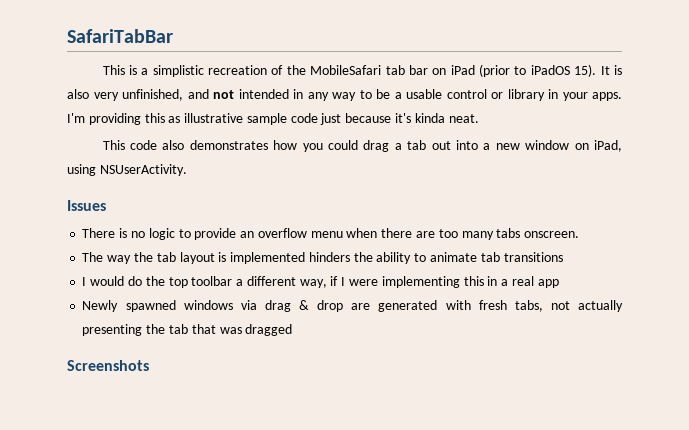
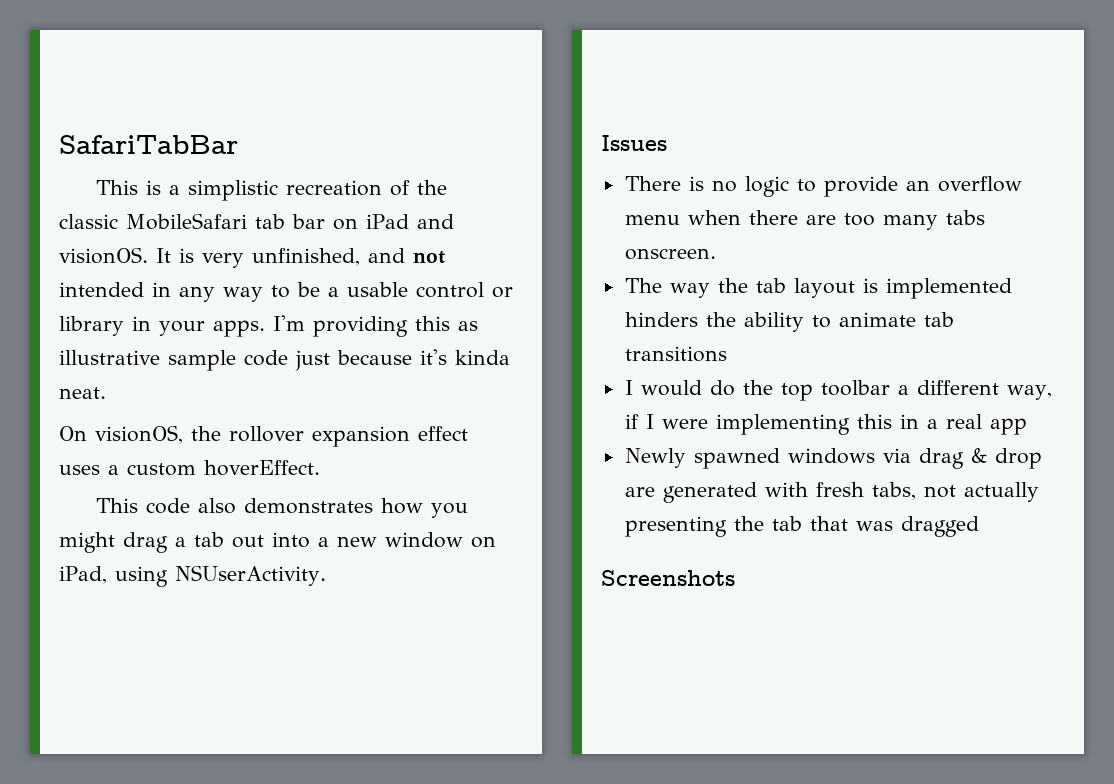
(306, 70) none -> [59,214,118,229] classic
[479,64,597,77] (prior to iPadOS 15). -> [416,214,454,229] [59,247,148,264] and visionOS.
[67,89,89,99] also -> (194, 255) none
(479, 118) none -> [59,425,468,447] [59,460,320,476] // On visionOS, the rollover expansion effect uses a custom hoverEffect.
[327,140,358,150] could -> [59,532,115,553] might

